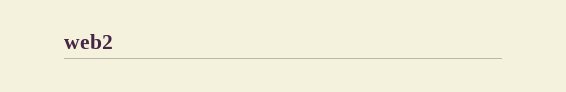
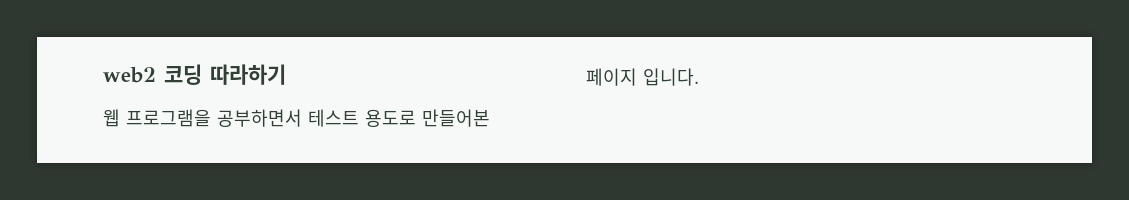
(113, 41) none -> [164,64,286,85] [103,109,490,127] [586,68,699,86] 코딩 따라하기 // 웹 프로그램을 공부하면서 테스트 용도로 만들어본 페이지 입니다.

